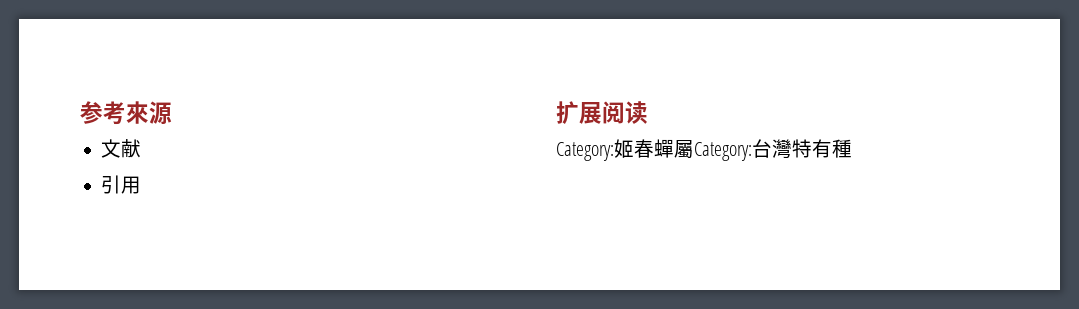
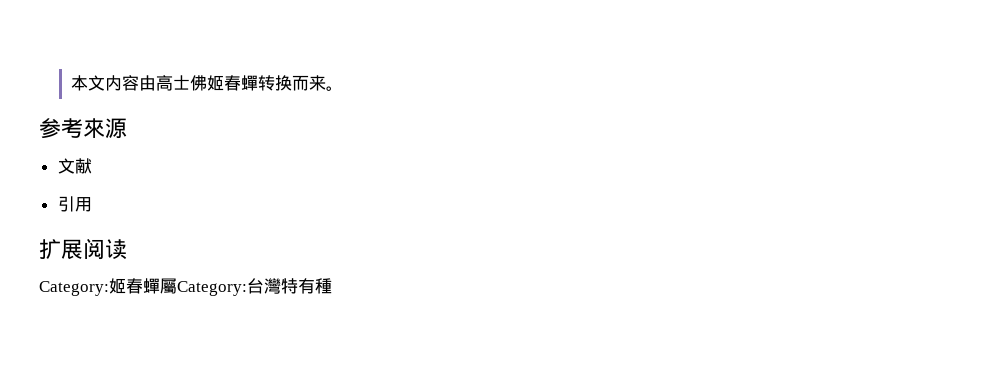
(80, 112) none -> [70,75,343,91] 本文内容由高士佛姬春蟬转换而来。 //

